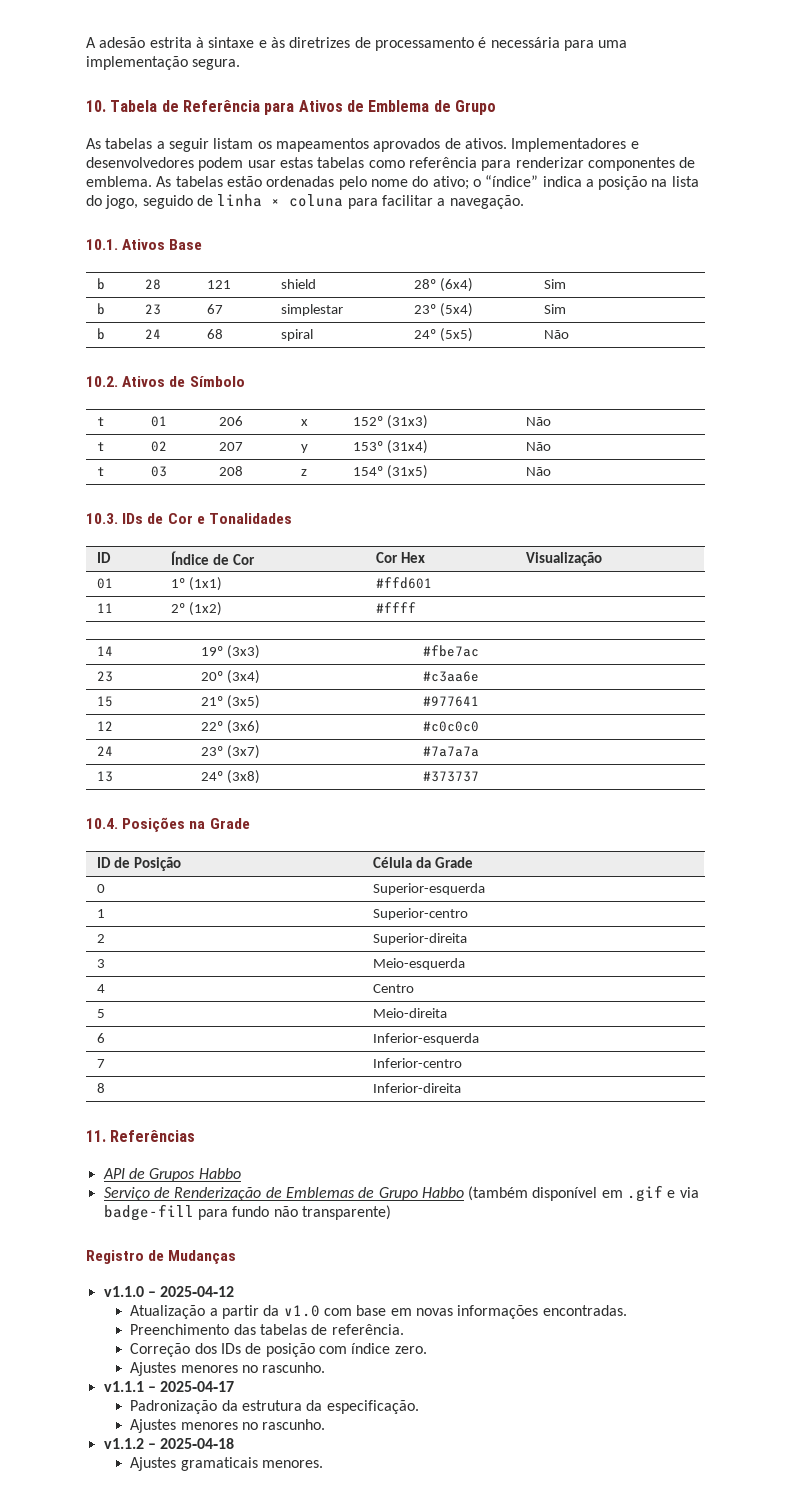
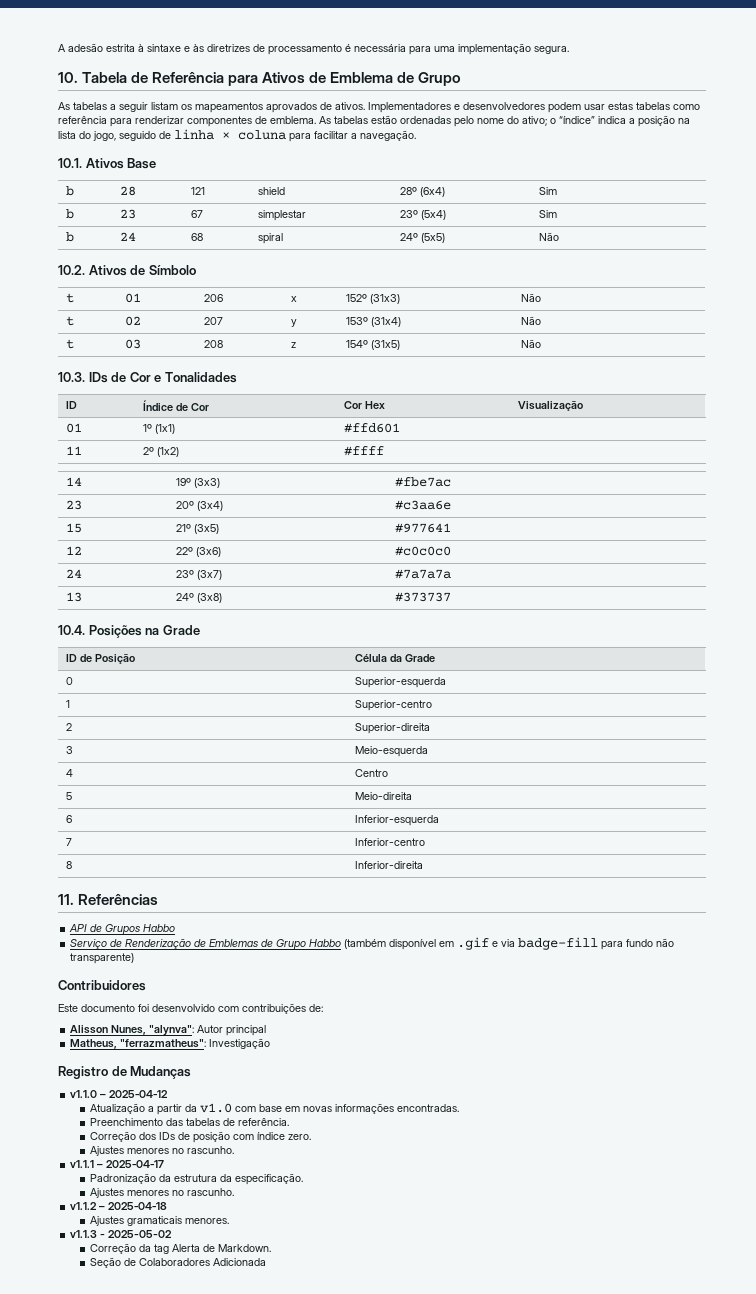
(391, 1212) none -> [58,980,146,991] [58,1003,323,1014] [70,1025,267,1036] [70,1038,271,1049] // Contribuidores // Este documento foi desenvolvido com contribuições de: // Alisson Nunes, "alynva": Autor principal // Matheus, "ferrazmatheus": Investigação
(324, 1464) none -> [70,1230,173,1238] [89,1243,271,1254] [89,1257,266,1268] // v1.1.3 - 2025-05-02 // Correção da tag Alerta de Markdown. // Seção de Colaboradores Adicionada

